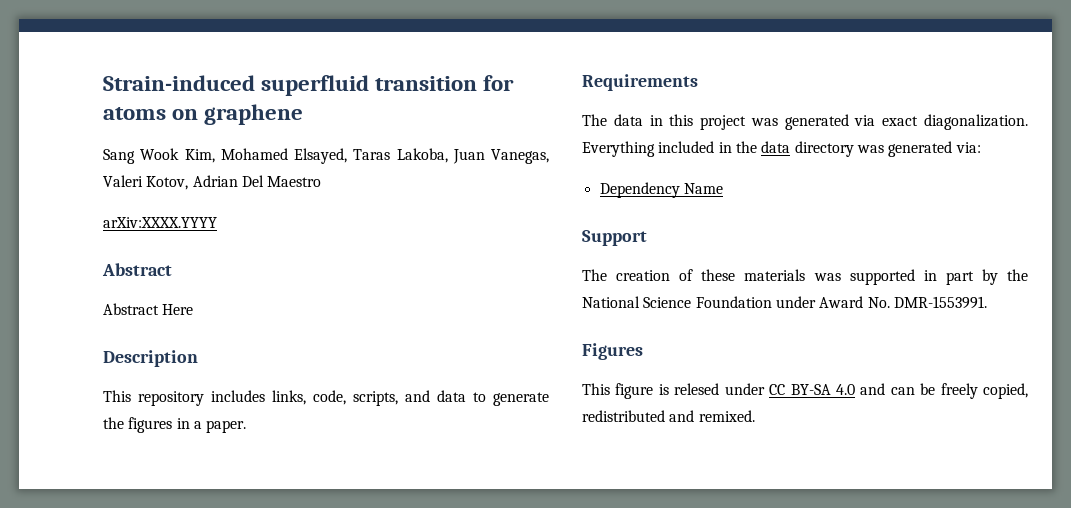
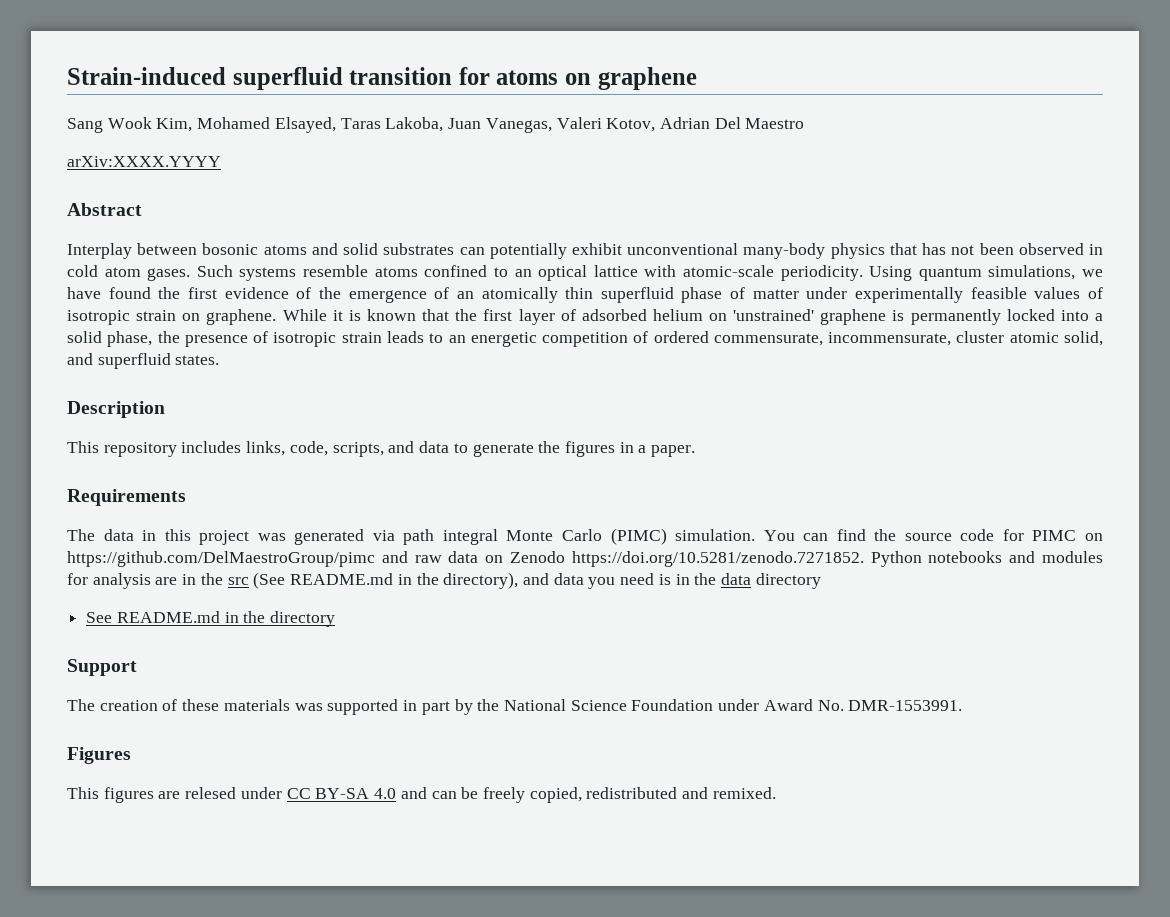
[103,303,194,315] Abstract Here -> [67,243,1103,259] [67,265,1103,281] [67,287,1103,303] [67,309,1103,325] [67,331,1104,347] [67,353,220,369] Interplay between bosonic atoms and solid substrates can potentially exhibit unconventional many-body physics that has not been observed in cold atom gases. Such systems resemble atoms confined to an optical lattice with atomic-scale periodicity. Using quantum simulations, we have found the first evidence of the emergence of an atomically thin superfluid phase of matter under experimentally feasible values of isotropic strain on graphene. While it is known that the first layer of adsorbed helium on 'unstrained' graphene is permanently locked into a solid phase, the presence of isotropic strain leads to an energetic competition of ordered commensurate, incommensurate, cluster atomic solid, and superfluid states.
[882,114,1028,130] [582,141,715,157] exact diagonalization. Everything included -> [403,528,1103,545] [67,551,1103,567] [67,572,671,589] path integral Monte Carlo (PIMC) simulation. You can find the source code for PIMC on https://github.com/DelMaestroGroup/pimc and raw data on Zenodo https://doi.org/10.5281/zenodo.7271852. Python notebooks and modules for analysis are in the src (See README.md in the directory), and data you need is
[856,141,981,157] [599,182,723,198] was generated via: // Dependency Name -> [86,611,336,627] // See README.md in the directory
[615,383,669,399] figure is -> [103,787,181,803] figures are

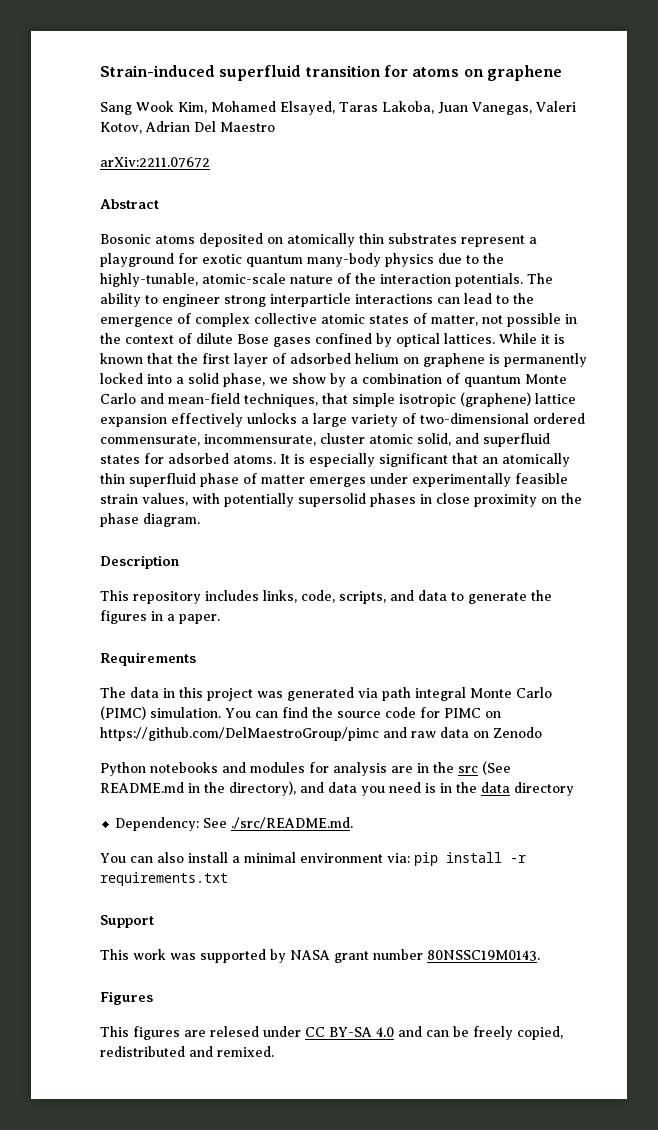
[67,156,221,167] arXiv:XXXX.YYYY -> [100,157,210,168] arXiv:2211.07672
[67,243,1103,259] [67,265,1103,281] [67,287,1103,303] [67,309,277,325] Interplay between bosonic atoms and solid substrates can potentially exhibit unconventional many-body physics that has not been observed in cold atom gases. Such systems resemble atoms confined to an optical lattice with atomic-scale periodicity. Using quantum simulations, we have found the first evidence of the emergence of an atomically thin superfluid phase of matter under experimentally feasible values of isotropic strain on graphene. -> [100,233,537,247] [100,253,504,267] [100,273,553,287] [100,293,534,307] [100,313,577,327] [100,333,495,347] Bosonic atoms deposited on atomically thin substrates represent a playground for exotic quantum many-body physics due to the highly-tunable, atomic-scale nature of the interaction potentials. The ability to engineer strong interparticle interactions can lead to the emergence of complex collective atomic states of matter, not possible in the context of dilute Bose gases confined by optical lattices.
[733,309,815,321] 'unstrained' -> (419, 360) none
[157,331,649,347] the presence of isotropic strain leads to an energetic competition of -> [269,373,567,387] [100,392,576,407] [100,413,529,427] we show by a combination of quantum Monte Carlo and mean-field techniques, that simple isotropic (graphene) lattice expansion effectively unlocks a large variety of two-dimensional
[175,355,220,365] states. -> [100,453,570,467] [100,473,568,487] [100,493,582,507] [100,513,200,527] states for adsorbed atoms. It is especially significant that an atomically thin superfluid phase of matter emerges under experimentally feasible strain values, with potentially supersolid phases in close proximity on the phase diagram.
[571,551,864,567] https://doi.org/10.5281/zenodo.7271852. -> (542, 732) //
[86,611,336,627] [67,659,137,676] [67,699,963,715] See README.md in the directory // Support // The creation of these materials was supported in part by the National Science Foundation under Award No. DMR-1553991. -> [115,817,354,831] [100,852,526,866] [100,872,228,886] [100,915,154,928] [100,949,540,963] Dependency: See ./src/README.md. // You can also install a minimal environment via: pip install -r requirements.txt // Support // This work was supported by NASA grant number 80NSSC19M0143.

